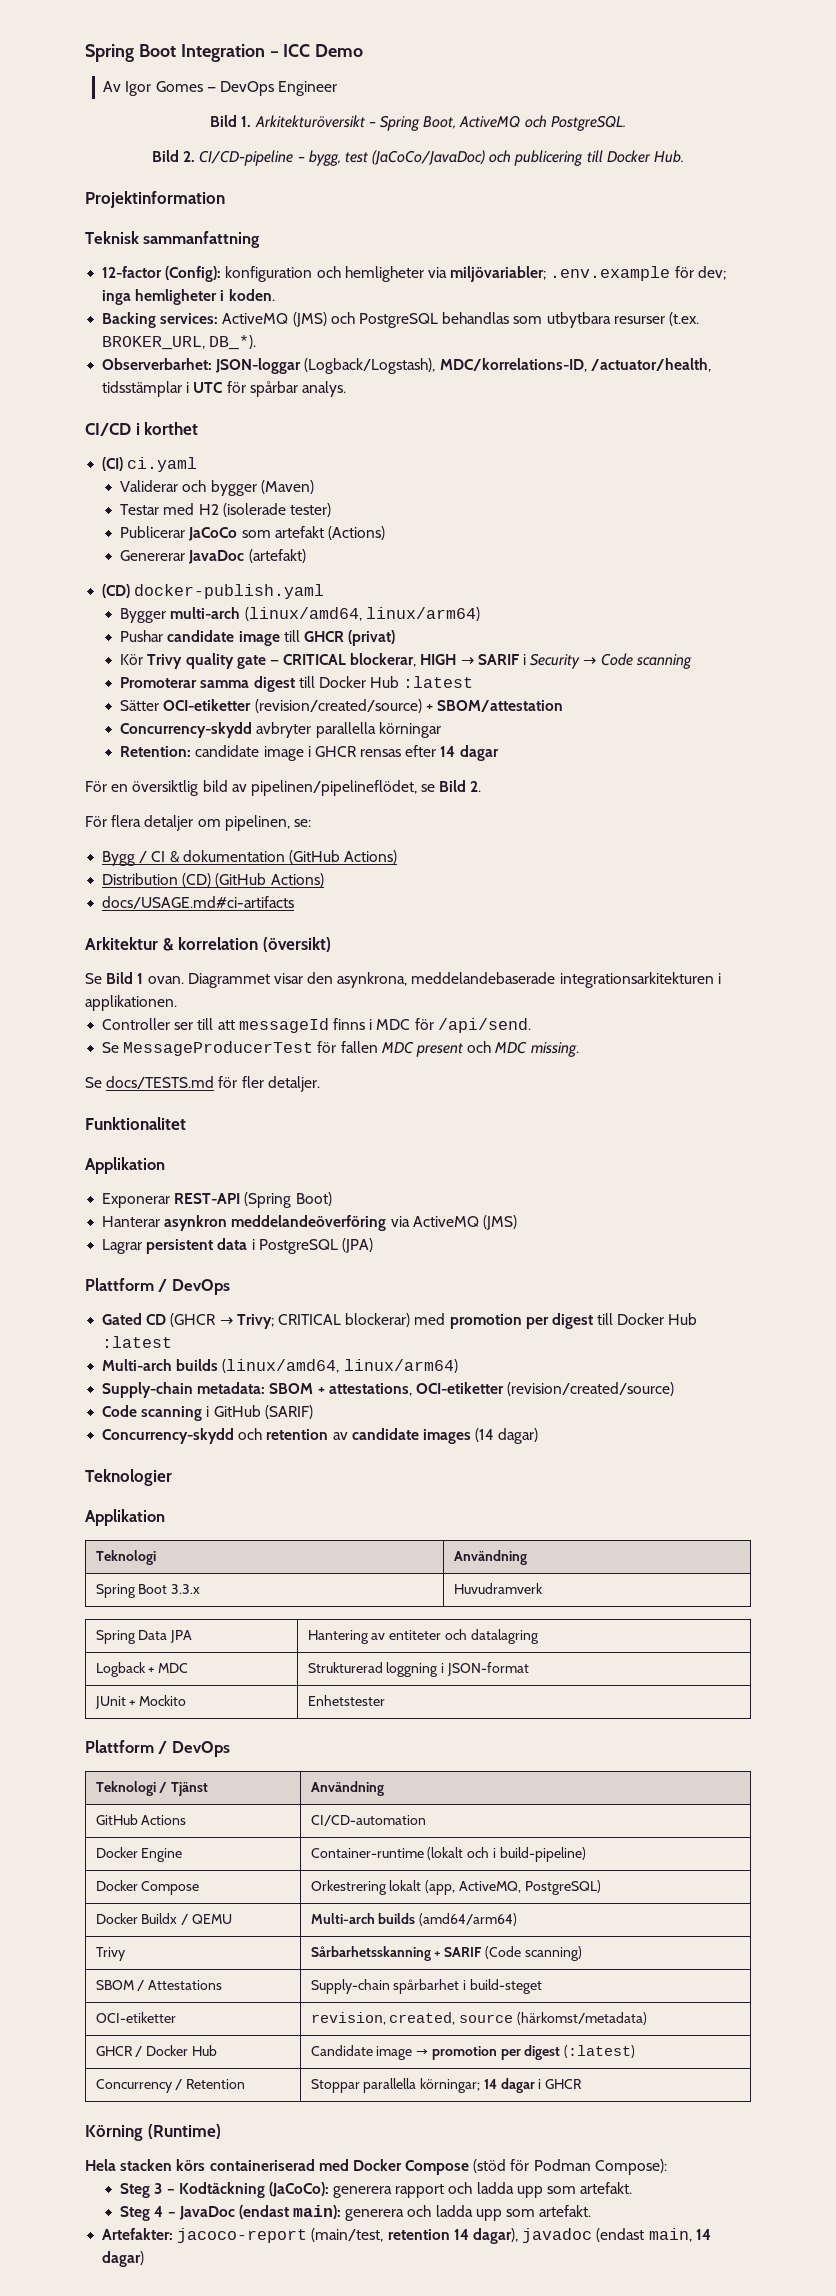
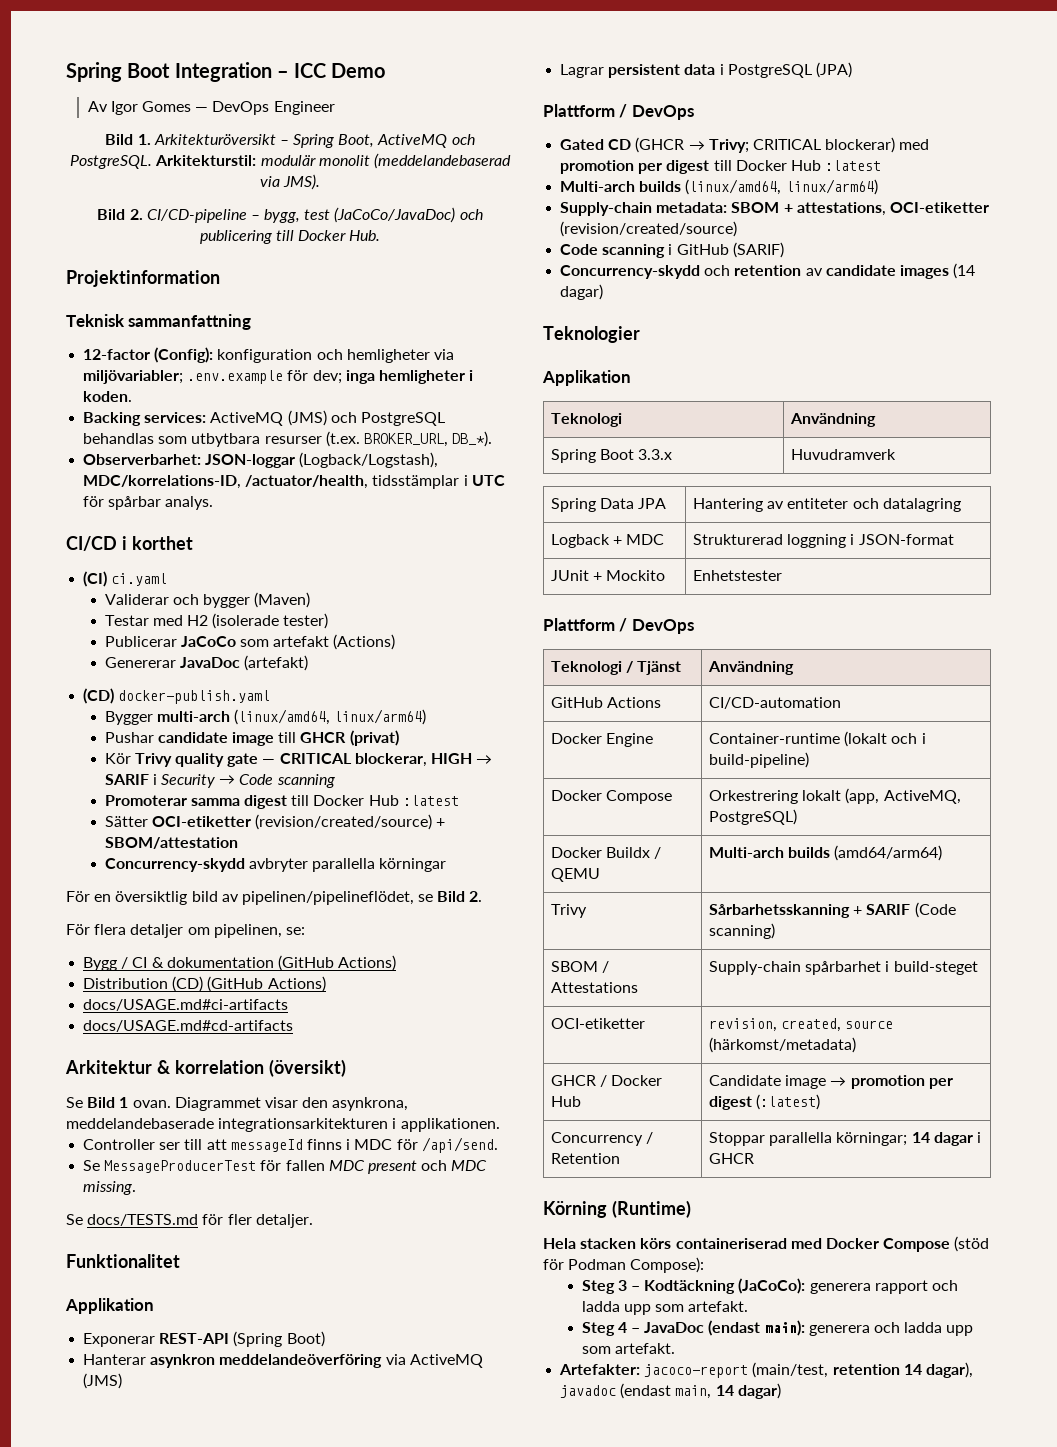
(626, 123) none -> [155,153,511,169] [259,174,321,190] Arkitekturstil: modulär monolit (meddelandebaserad via JMS).
[120,745,499,761] // Retention: candidate image i GHCR rensas efter 14 dagar -> (447, 865) none
(295, 902) none -> [83,1020,294,1032] // docs/USAGE.md#cd-artifacts

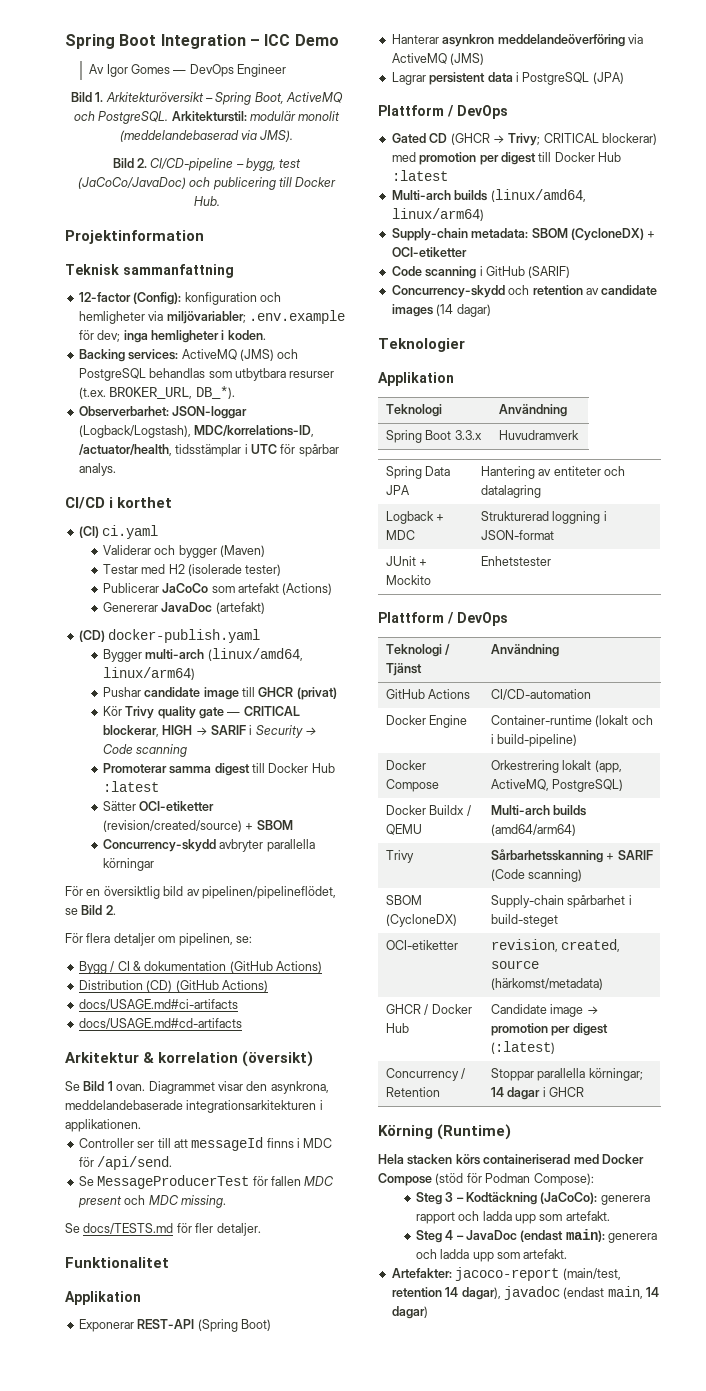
[104,837,238,849] SBOM/attestation -> [256,820,293,830] SBOM
[783,202,989,216] [560,221,738,237] + attestations, OCI-etiketter (revision/created/source) -> [570,228,656,241] [391,247,467,257] (CycloneDX) + OCI-etiketter
[602,961,610,973] [551,982,639,993] / Attestations -> [386,914,458,927] (CycloneDX)

